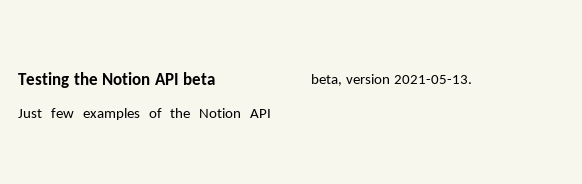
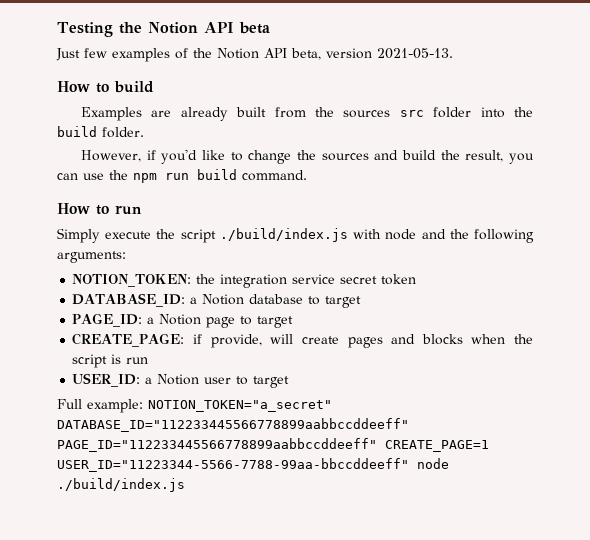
(472, 79) none -> [57,81,154,93] [80,107,534,121] [57,126,144,138] [80,149,535,164] [57,169,307,183] [57,203,142,215] [57,228,534,243] [57,251,126,263] [72,274,417,288] [72,293,362,308] [72,313,294,328] [72,333,533,348] [72,354,149,368] [72,373,290,388] [57,399,332,413] [57,418,409,432] [57,438,489,452] [57,458,449,472] [57,478,185,492] // How to build // Examples are already built from the sources src folder into the build folder. // However, if you'd like to change the sources and build the result, you can use the npm run build command. // How to run // Simply execute the script ./build/index.js with node and the following arguments: // NOTION_TOKEN: the integration service secret token // DATABASE_ID: a Notion database to target // PAGE_ID: a Notion page to target // CREATE_PAGE: if provide, will create pages and blocks when the script is run // USER_ID: a Notion user to target // Full example: NOTION_TOKEN="a_secret" DATABASE_ID="112233445566778899aabbccddeeff" PAGE_ID="112233445566778899aabbccddeeff" CREATE_PAGE=1 USER_ID="11223344-5566-7788-99aa-bbccddeeff" node ./build/index.js

